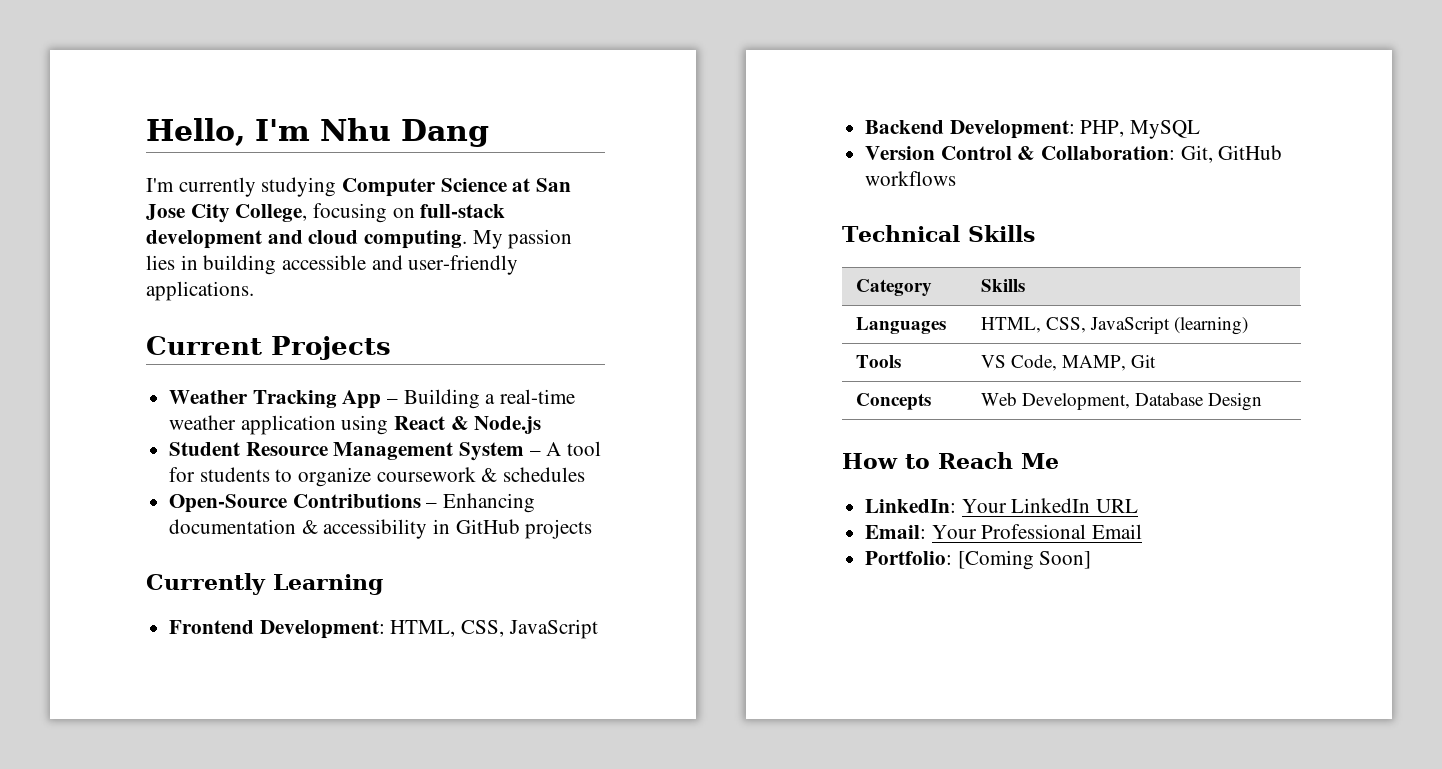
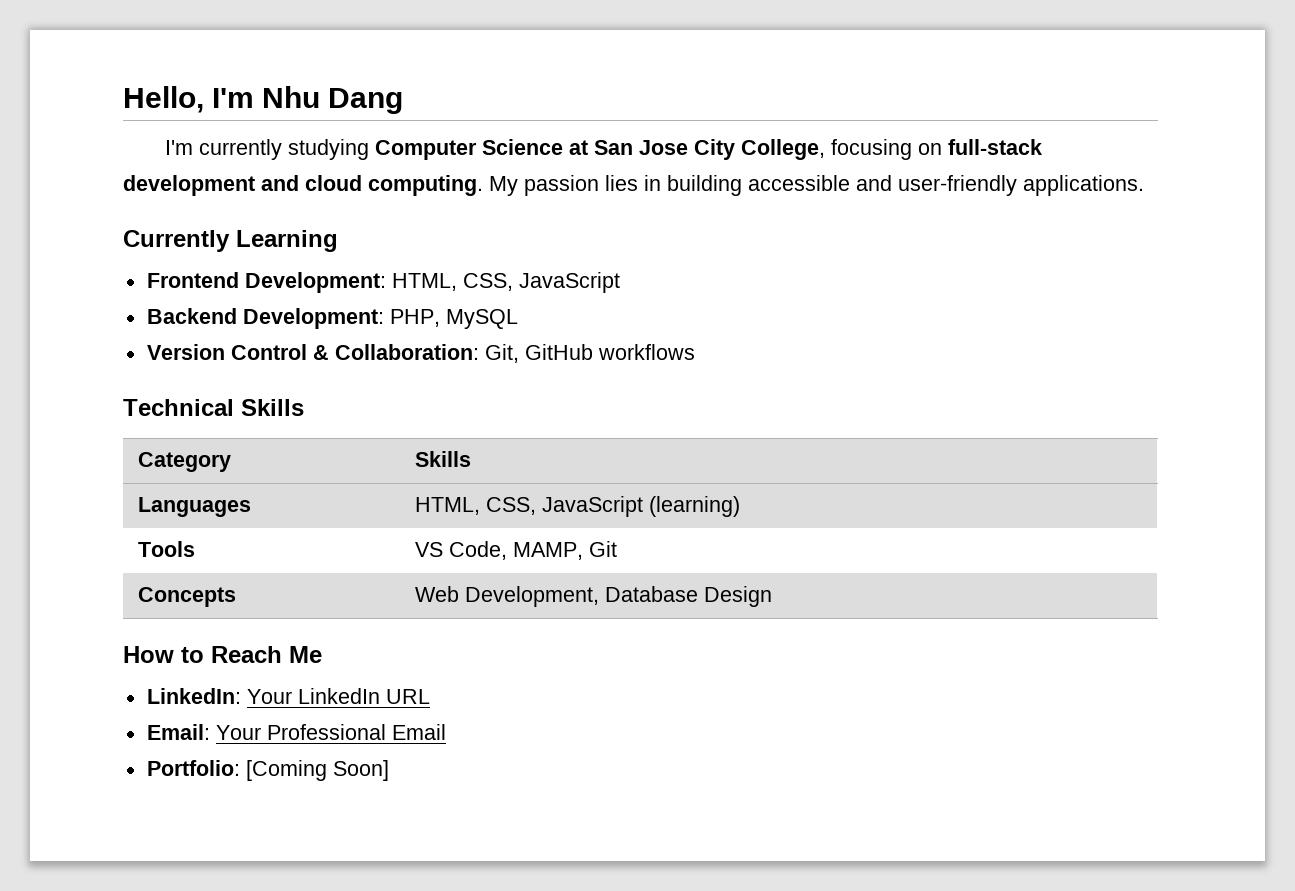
[146,336,391,360] [169,389,576,409] [169,415,542,435] [169,441,602,461] [169,467,586,487] [169,493,536,513] [169,519,593,539] // Current Projects // Weather Tracking App – Building a real-time weather application using React & Node.js // Student Resource Management System – A tool for students to organize coursework & schedules // Open-Source Contributions – Enhancing documentation & accessibility in GitHub projects -> (1144, 185) none

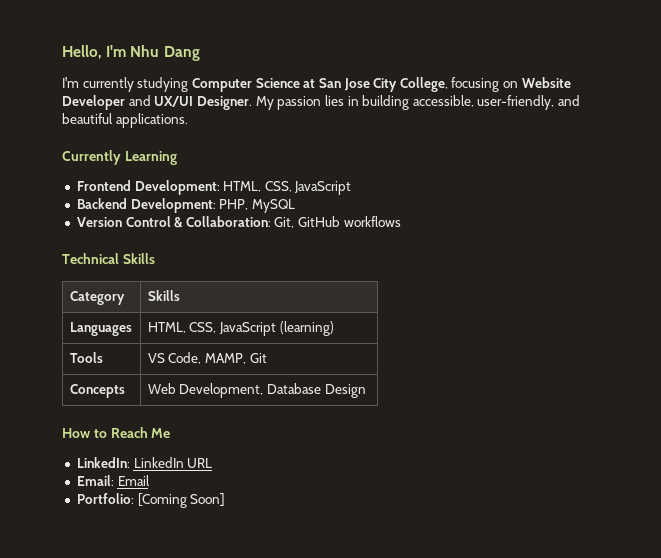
[948,139,1043,155] [123,175,483,196] full-stack development and cloud computing. -> [521,77,571,88] [62,95,252,110] Website Developer and UX/UI Designer.
[748,175,1017,196] accessible and user-friendly -> [412,95,581,110] [62,113,113,124] accessible, user-friendly, and beautiful
[246,689,292,704] Your -> (130, 462) none
[215,724,386,740] Your Professional -> (114, 480) none

